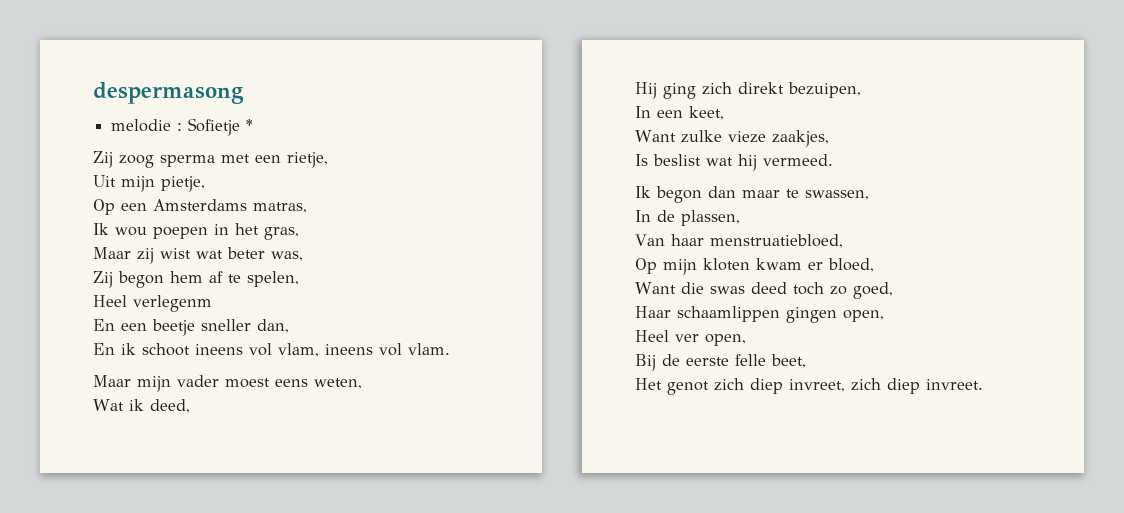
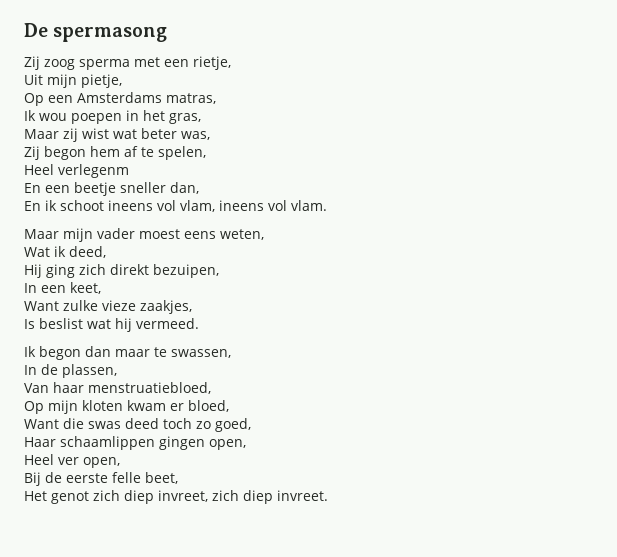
[93,82,244,104] [111,118,254,136] despermasong // melodie : Sofietje * -> [24,23,168,42] De spermasong

